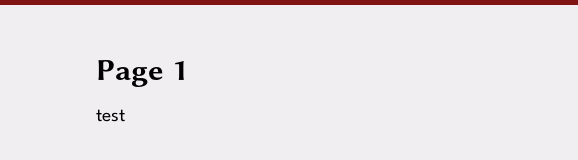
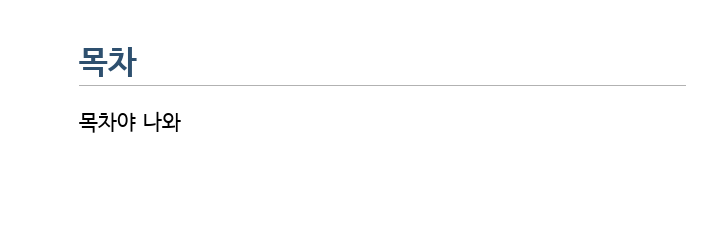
[96,60,189,87] [96,109,125,122] Page 1 // test -> [79,47,137,77] [79,111,181,133] 목차 // 목차야 나와

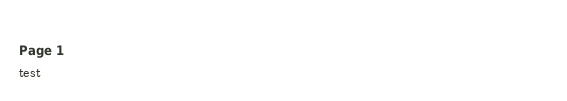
[79,47,137,77] [79,111,181,133] 목차 // 목차야 나와 -> [19,45,64,58] [19,69,41,77] Page 1 // test

